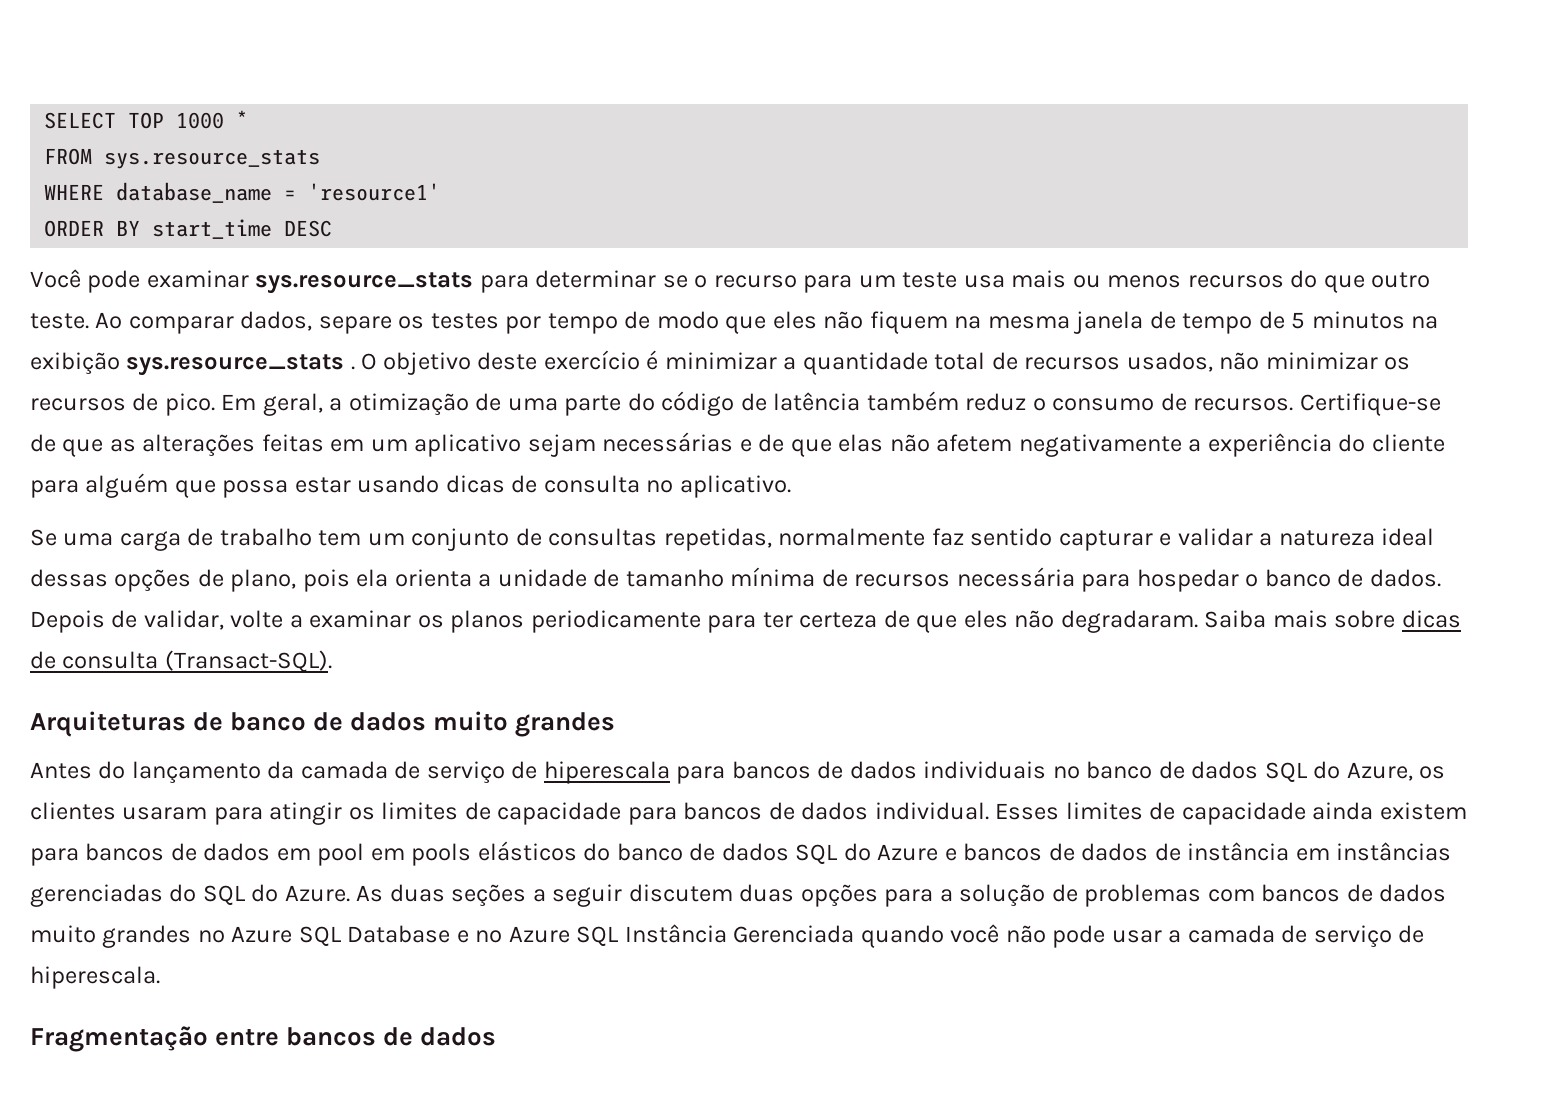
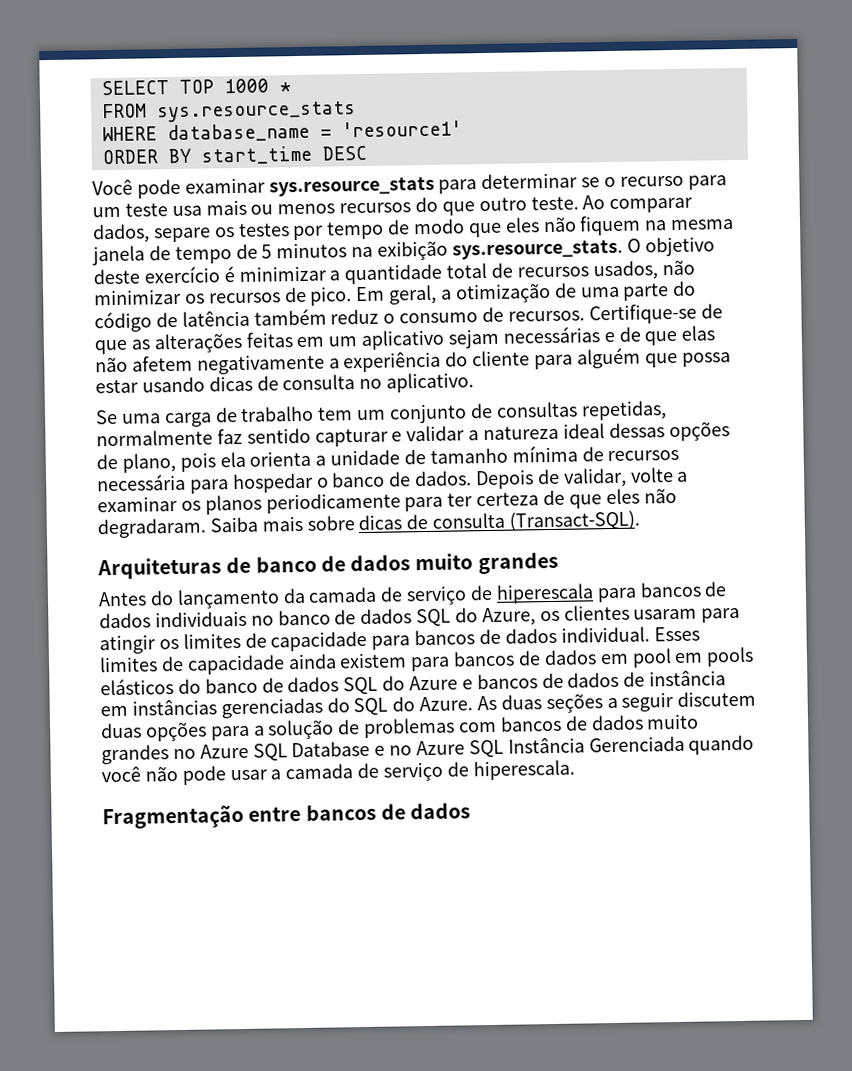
[126,354,355,376] sys.resource_stats . -> [451,239,623,260] sys.resource_stats.

